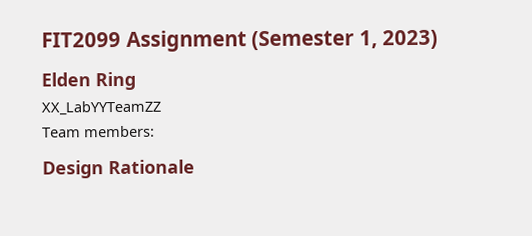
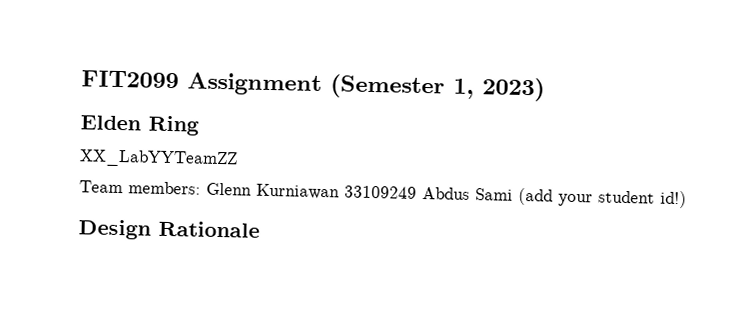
(155, 131) none -> [206,182,687,209] Glenn Kurniawan 33109249 Abdus Sami (add your student id!)

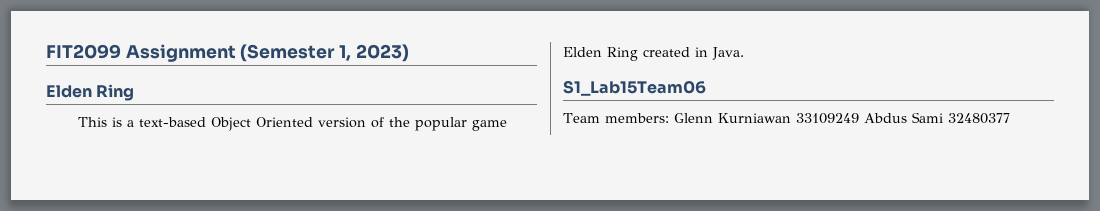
[79,149,238,169] XX_LabYYTeamZZ -> [78,117,508,131] [563,47,744,61] [563,80,706,96] This is a text-based Object Oriented version of the popular game Elden Ring created in Java. // S1_Lab15Team06
[518,187,687,209] [78,219,260,240] (add your student id!) // Design Rationale -> [947,113,1010,124] 32480377

